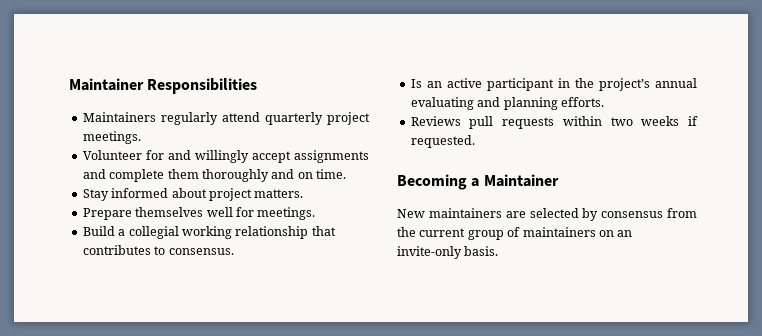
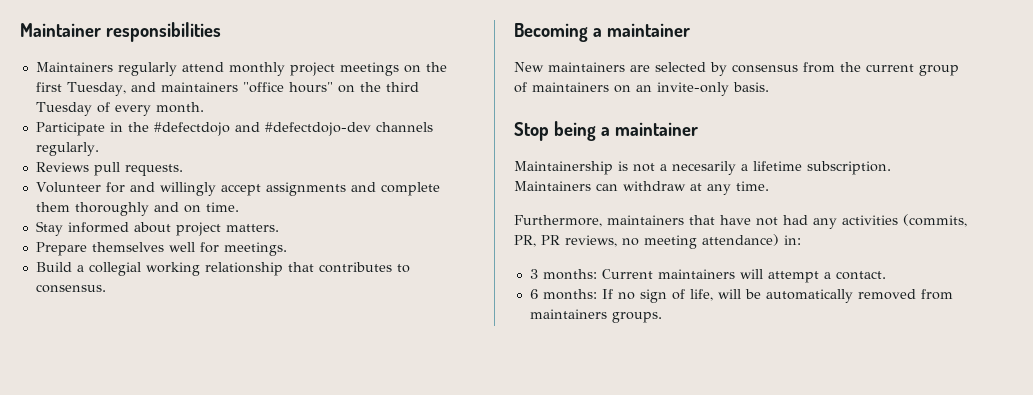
[69,78,258,94] Maintainer Responsibilities -> [20,22,221,42] Maintainer responsibilities
[264,112,370,125] [82,131,141,144] quarterly project meetings. -> [228,62,447,76] [35,82,419,96] [35,102,204,116] [35,122,433,136] [35,142,99,156] [35,162,183,176] monthly project meetings on the first Tuesday, and maintainers "office hours" on the third Tuesday of every month. // Participate in the #defectdojo and #defectdojo-dev channels regularly. // Reviews pull requests.
[410,78,697,91] [410,97,604,110] [410,116,698,129] [410,135,475,148] // Is an active participant in the project’s annual evaluating and planning efforts. // Reviews pull requests within two weeks if requested. -> (106, 288) none
[483,174,559,187] Maintainer -> [606,23,690,37] maintainer
(499, 251) none -> [514,121,698,141] [514,161,891,175] [514,181,769,195] [514,214,967,229] [514,234,801,249] [529,269,886,283] [529,289,953,303] [529,309,662,323] // Stop being a maintainer // Maintainership is not a necesarily a lifetime subscription. Maintainers can withdraw at any time. // Furthermore, maintainers that have not had any activities (commits, PR, PR reviews, no meeting attendance) in: // 3 months: Current maintainers will attempt a contact. // 6 months: If no sign of life, will be automatically removed from maintainers groups.

